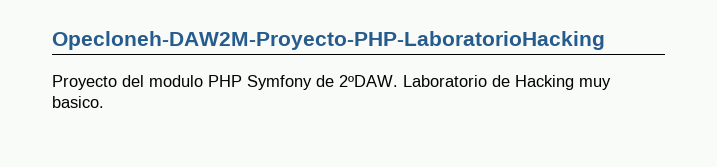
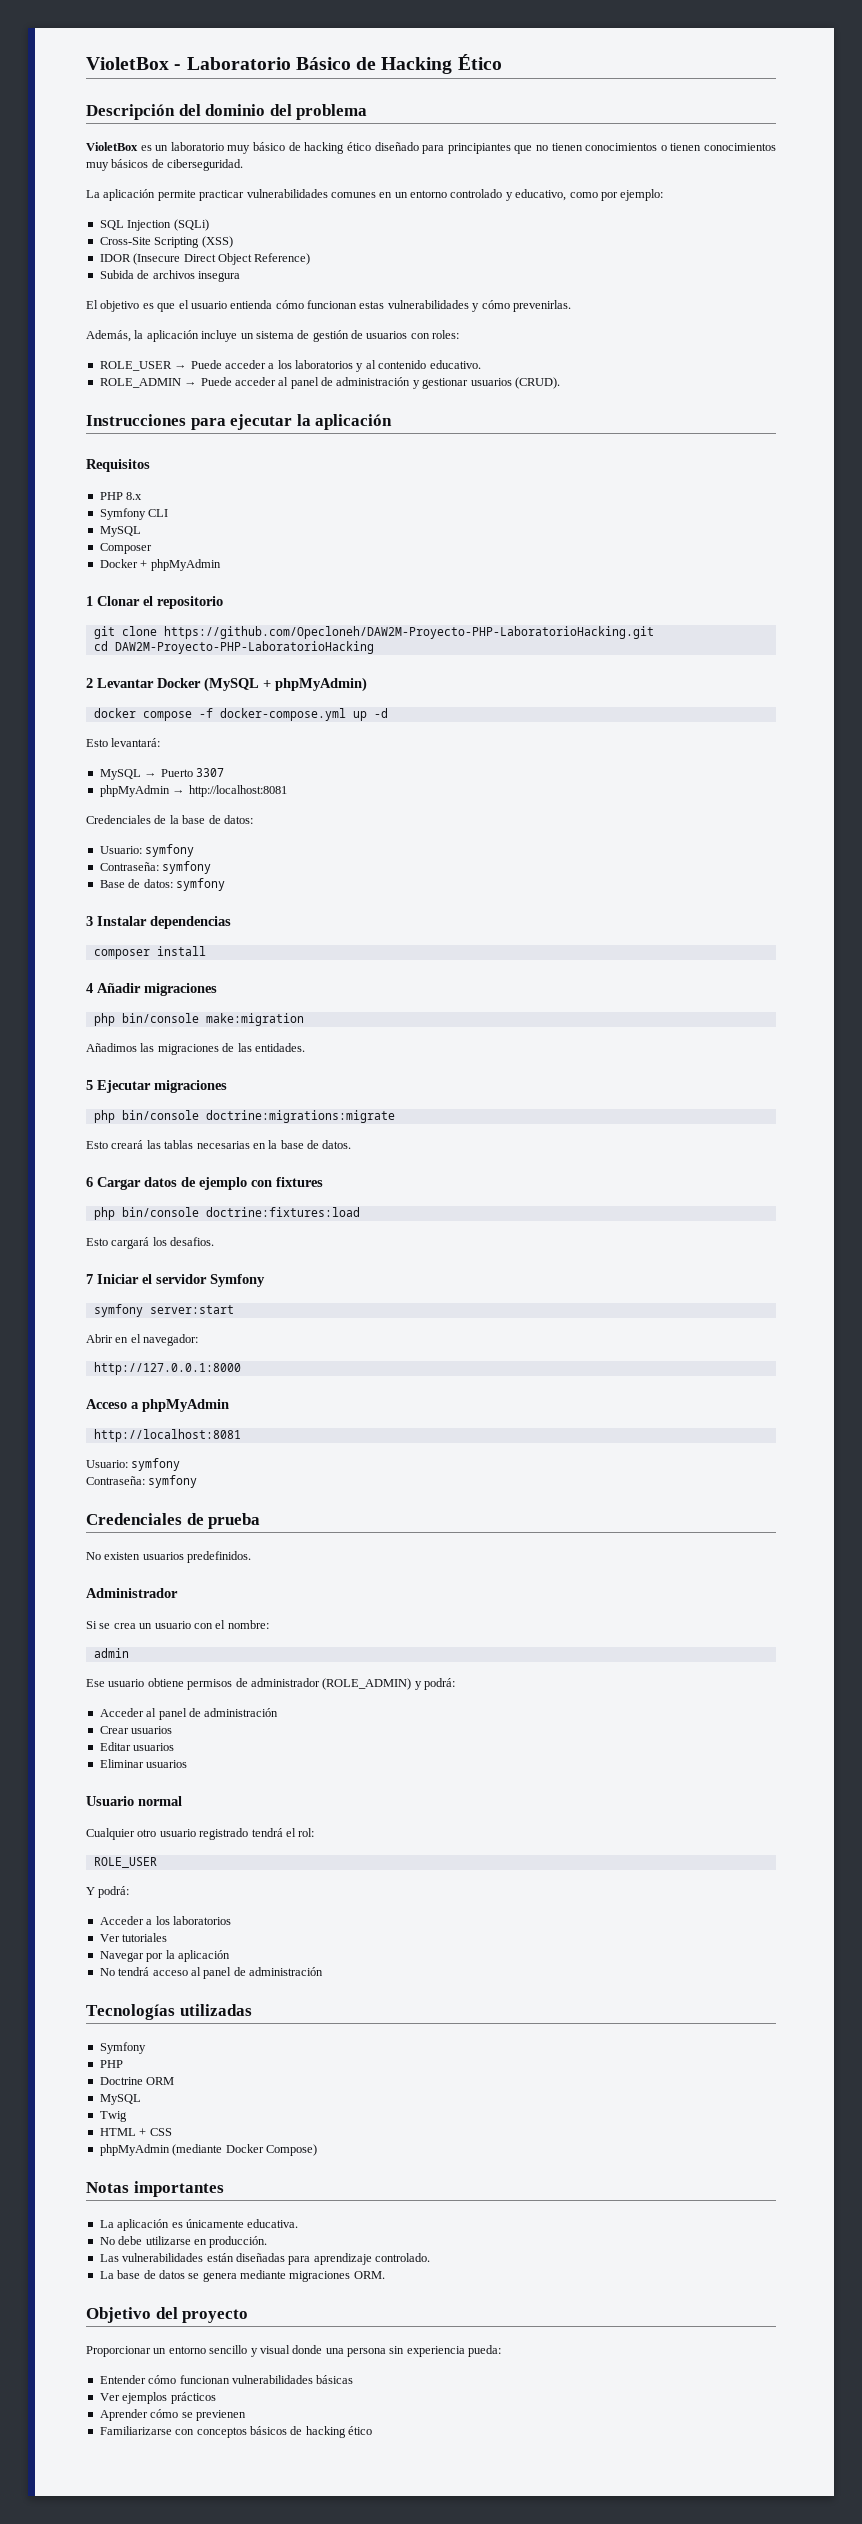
[52,31,605,50] [52,75,611,90] [52,96,104,108] Opecloneh-DAW2M-Proyecto-PHP-LaboratorioHacking // Proyecto del modulo PHP Symfony de 2ºDAW. Laboratorio de Hacking muy basico. -> [86,54,502,74] [86,104,368,120] [86,142,776,154] [86,159,244,171] [86,189,664,201] [99,219,209,231] [99,236,233,248] [99,253,311,265] [99,270,240,282] [86,300,571,312] [86,330,460,342] [99,360,481,372] [99,377,560,389] [86,414,393,430] [86,459,150,472] [99,492,143,500] [99,508,169,520] [99,526,141,537] [99,543,152,554] [99,559,221,571] [86,596,223,609] [93,626,654,639] [93,641,374,654] [86,677,367,692] [93,708,388,721] [86,738,161,747] [99,768,224,780] [99,785,287,797] [86,815,253,824] [99,844,195,857] [99,861,212,874] [99,878,225,891] [86,916,231,929] [93,946,206,959] [86,983,217,996] [93,1013,304,1026] [86,1043,305,1055] [86,1080,227,1093] [93,1110,395,1123] [86,1140,352,1149] [86,1177,323,1190] [93,1207,360,1220] [86,1237,215,1249] [86,1274,265,1287] [93,1304,234,1317] [86,1334,199,1346] [93,1362,241,1375] [86,1399,229,1412] [93,1429,241,1442] [86,1458,181,1471] [86,1475,198,1488] [86,1513,261,1529] [86,1551,252,1563] [86,1588,178,1598] [86,1620,269,1629] [93,1648,129,1658] [86,1678,455,1690] [99,1708,279,1720] [99,1726,173,1734] [99,1742,175,1751] [99,1759,188,1768] [86,1796,182,1806] [86,1828,315,1840] [93,1857,157,1868] [86,1886,130,1898] [99,1916,231,1925] [99,1933,168,1942] [99,1950,230,1962] [99,1967,323,1979] [86,2004,252,2020] [99,2042,146,2054] [99,2060,123,2068] [99,2077,175,2085] [99,2094,141,2105] [99,2111,127,2122] [99,2128,172,2136] [99,2144,317,2156] [86,2181,224,2197] [99,2219,299,2231] [99,2236,268,2248] [99,2253,430,2265] [99,2270,385,2282] [86,2307,249,2323] [86,2345,502,2357] [99,2375,354,2384] [99,2392,216,2404] [99,2409,246,2421] [99,2426,372,2438] VioletBox - Laboratorio Básico de Hacking Ético // Descripción del dominio del problema // VioletBox es un laboratorio muy básico de hacking ético diseñado para principiantes que no tienen conocimientos o tienen conocimientos muy básicos de ciberseguridad. // La aplicación permite practicar vulnerabilidades comunes en un entorno controlado y educativo, como por ejemplo: // SQL Injection (SQLi) // Cross-Site Scripting (XSS) // IDOR (Insecure Direct Object Reference) // Subida de archivos insegura // El objetivo es que el usuario entienda cómo funcionan estas vulnerabilidades y cómo prevenirlas. // Además, la aplicación incluye un sistema de gestión de usuarios con roles: // ROLE_USER → Puede acceder a los laboratorios y al contenido educativo. // ROLE_ADMIN → Puede acceder al panel de administración y gestionar usuarios (CRUD). // Instrucciones para ejecutar la aplicación // Requisitos // PHP 8.x // Symfony CLI // MySQL // Composer // Docker + phpMyAdmin // 1 Clonar el repositorio // git clone https://github.com/Opecloneh/DAW2M-Proyecto-PHP-LaboratorioHacking.git // cd DAW2M-Proyecto-PHP-LaboratorioHacking // 2 Levantar Docker (MySQL + phpMyAdmin) // docker compose -f docker-compose.yml up -d // Esto levantará: // MySQL → Puerto 3307 // phpMyAdmin → http://localhost:8081 // Credenciales de la base de datos: // Usuario: symfony // Contraseña: symfony // Base de datos: symfony // 3 Instalar dependencias // composer install // 4 Añadir migraciones // php bin/console make:migration // Añadimos las migraciones de las entidades. // 5 Ejecutar migraciones // php bin/console doctrine:migrations:migrate // Esto creará las tablas necesarias en la base de datos. // 6 Cargar datos de ejemplo con fixtures // php bin/console doctrine:fixtures:load // Esto cargará los desafios. // 7 Iniciar el servidor Symfony // symfony server:start // Abrir en el navegador: // http://127.0.0.1:8000 // Acceso a phpMyAdmin // http://localhost:8081 // Usuario: symfony // Contraseña: symfony // Credenciales de prueba // No existen usuarios predefinidos. // Administrador // Si se crea un usuario con el nombre: // admin // Ese usuario obtiene permisos de administrador (ROLE_ADMIN) y podrá: // Acceder al panel de administración // Crear usuarios // Editar usuarios // Eliminar usuarios // Usuario normal // Cualquier otro usuario registrado tendrá el rol: // ROLE_USER // Y podrá: // Acceder a los laboratorios // Ver tutoriales // Navegar por la aplicación // No tendrá acceso al panel de administración // Tecnologías utilizadas // Symfony // PHP // Doctrine ORM // MySQL // Twig // HTML + CSS // phpMyAdmin (mediante Docker Compose) // Notas importantes // La aplicación es únicamente educativa. // No debe utilizarse en producción. // Las vulnerabilidades están diseñadas para aprendizaje controlado. // La base de datos se genera mediante migraciones ORM. // Objetivo del proyecto // Proporcionar un entorno sencillo y visual donde una persona sin experiencia pueda: // Entender cómo funcionan vulnerabilidades básicas // Ver ejemplos prácticos // Aprender cómo se previenen // Familiarizarse con conceptos básicos de hacking ético

